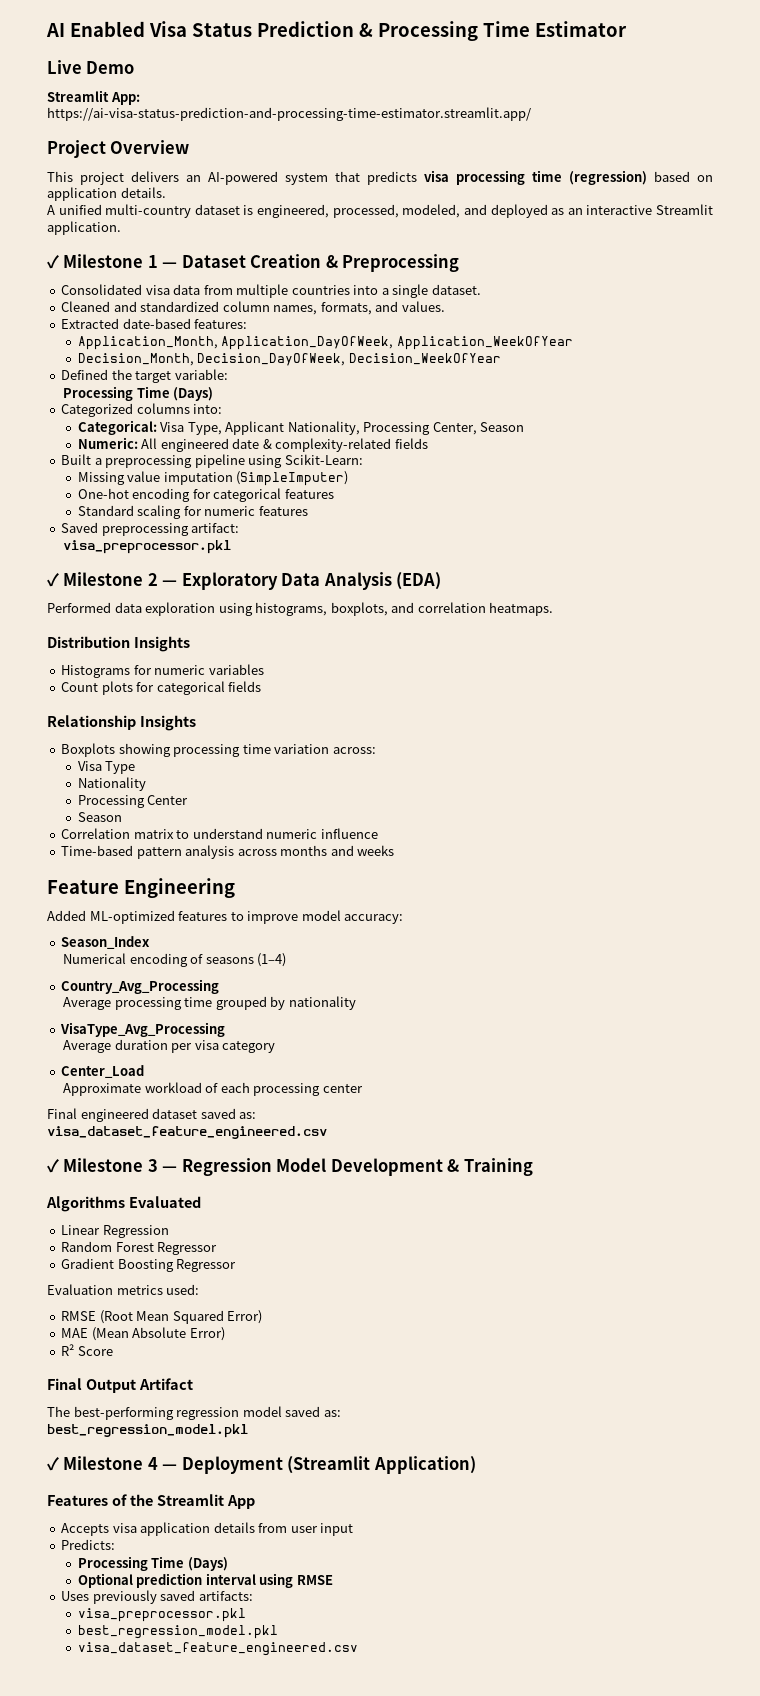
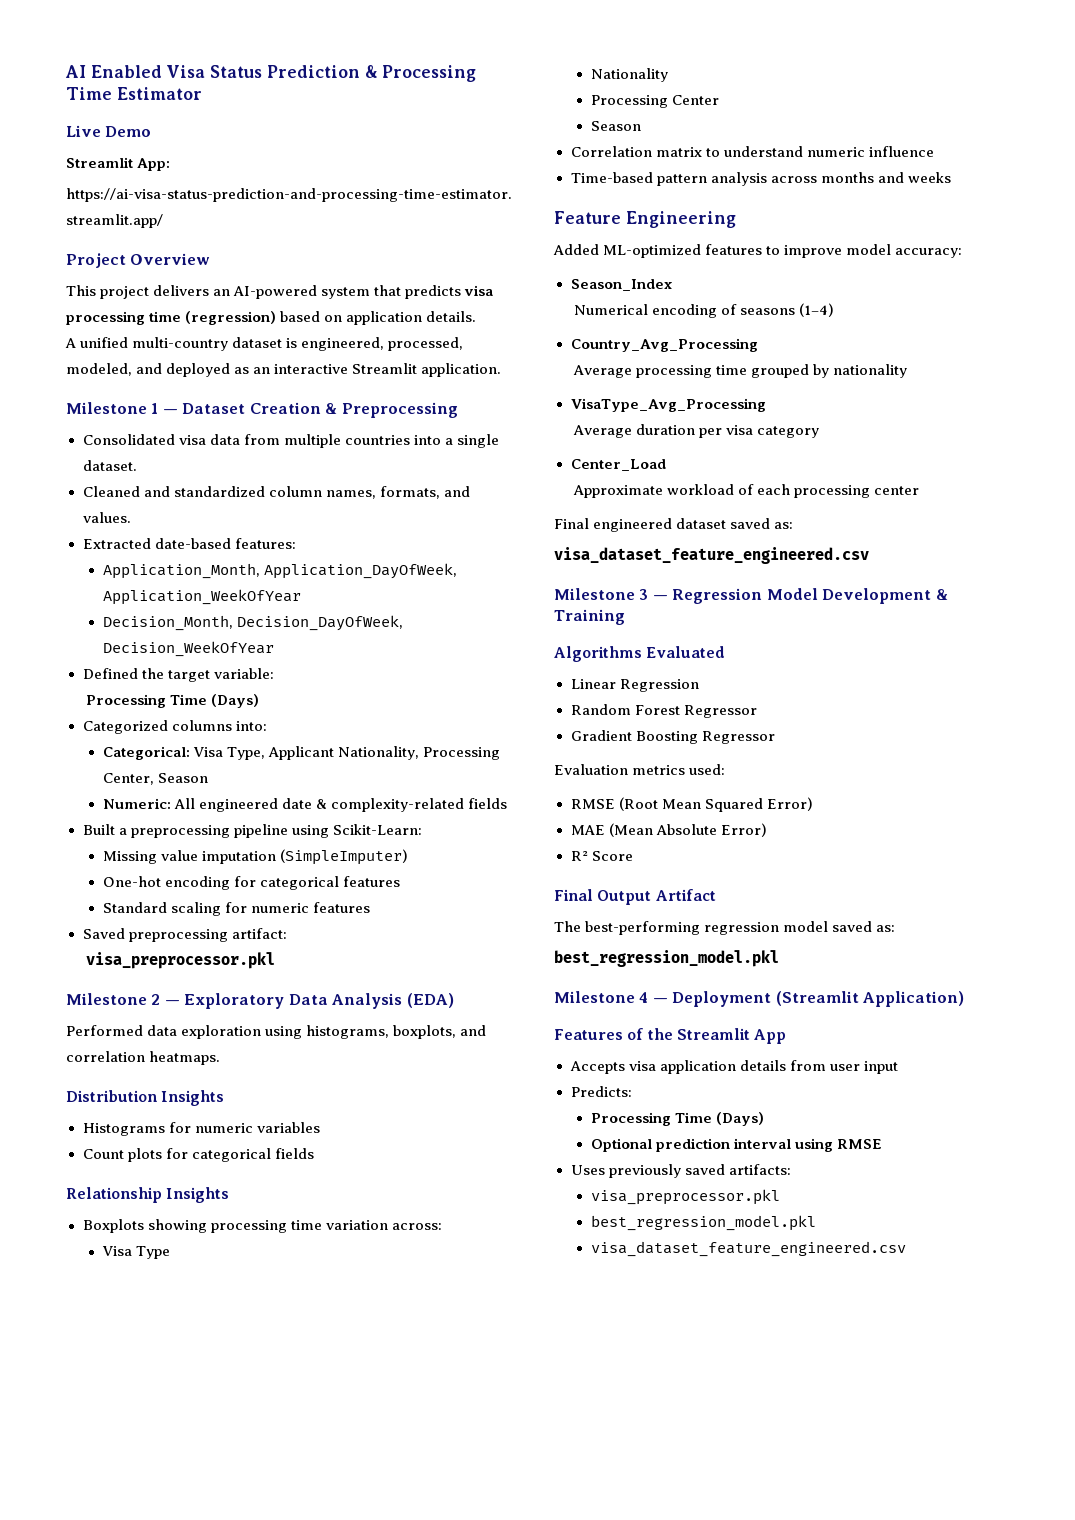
[47,255,59,269] ✓ -> (502, 370) none
[47,573,59,587] ✓ -> (276, 960) none
[47,1159,59,1173] ✓ -> (869, 555) none
[47,1457,59,1471] ✓ -> (779, 958) none

